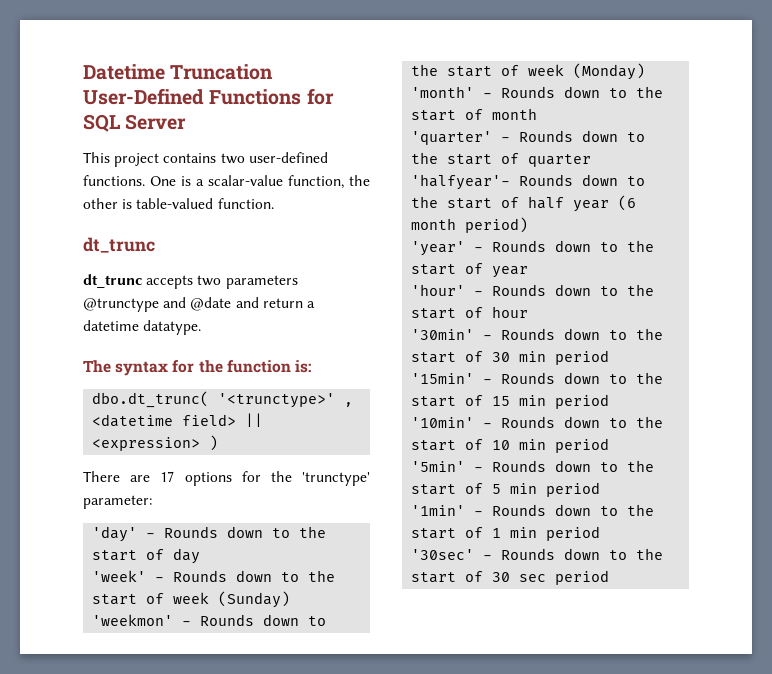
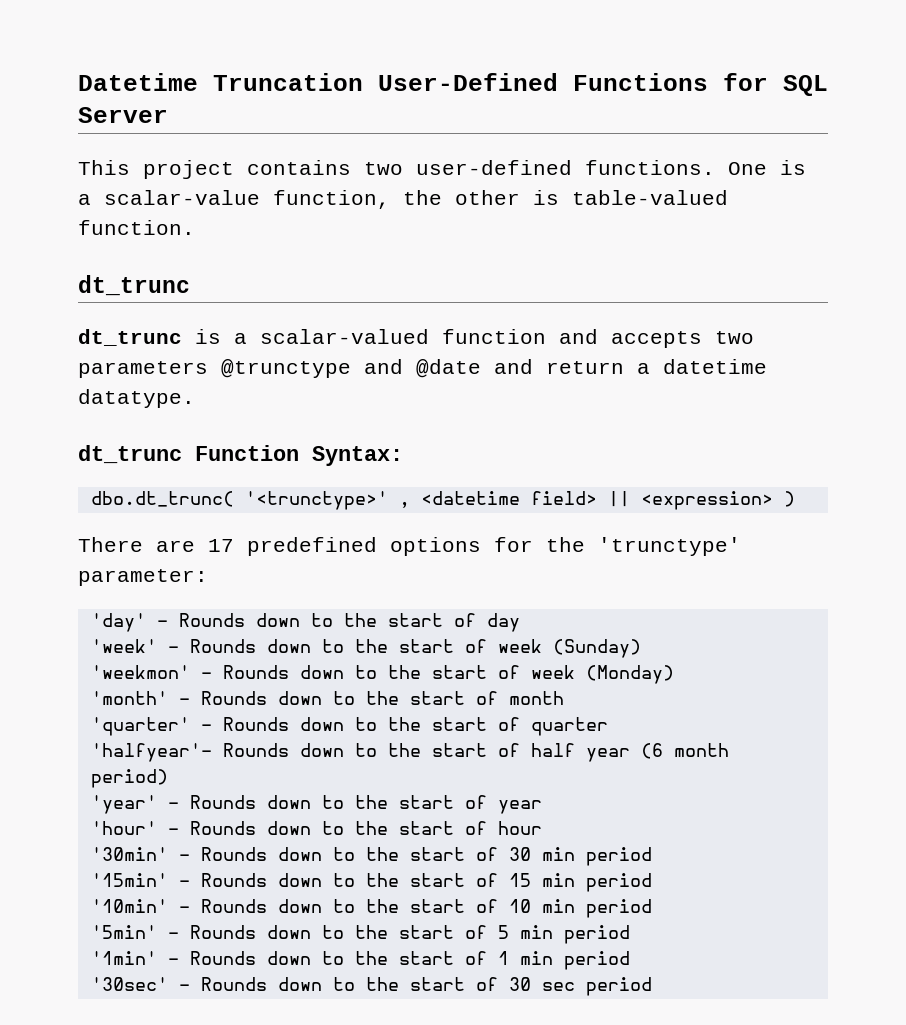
(142, 281) none -> [195,329,598,344] is a scalar-valued function and
[83,360,311,376] The syntax for the function is: -> [78,445,403,466] dt_trunc Function Syntax:
(175, 476) none -> [247,537,377,556] predefined

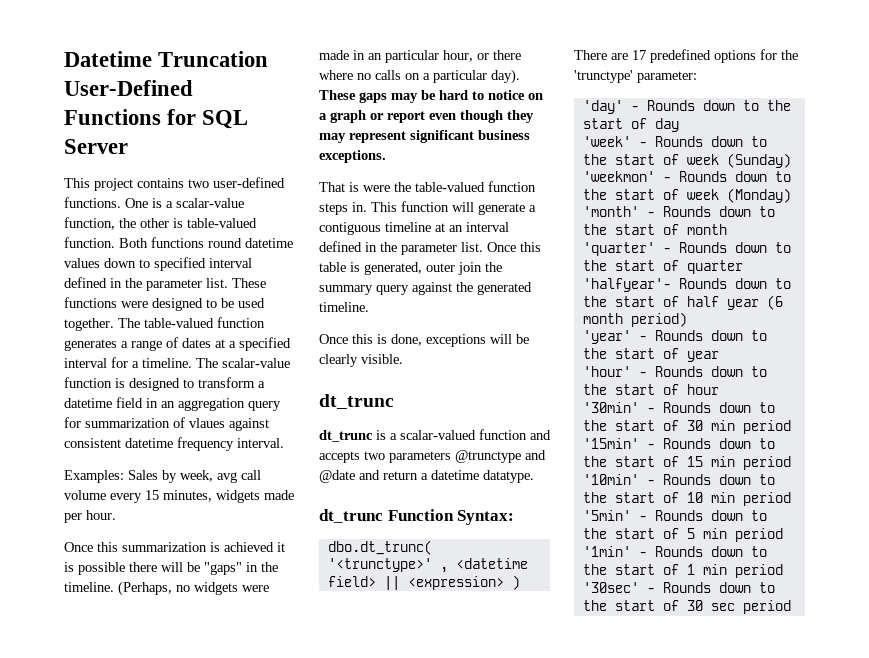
(195, 227) none -> [119,237,293,248] [64,257,252,271] [64,277,266,291] [64,297,265,311] [64,317,265,331] [64,337,291,351] [64,357,290,368] [64,377,265,391] [64,397,281,411] [64,417,269,431] [64,437,284,451] [64,470,261,483] [64,490,294,503] [64,510,116,523] [64,542,285,552] [64,562,278,575] [64,581,269,596] [319,50,521,63] [319,69,520,84] [319,90,543,103] [319,110,534,123] [319,130,530,143] [319,150,386,163] [319,181,536,192] [319,201,536,215] [319,222,509,235] [319,241,541,255] [319,262,502,275] [319,282,532,295] [319,302,369,312] [319,334,529,347] [319,354,403,367] Both functions round datetime values down to specified interval defined in the parameter list. These functions were designed to be used together. The table-valued function generates a range of dates at a specified interval for a timeline. The scalar-value function is designed to transform a datetime field in an aggregation query for summarization of vlaues against consistent datetime frequency interval. // Examples: Sales by week, avg call volume every 15 minutes, widgets made per hour. // Once this summarization is achieved it is possible there will be "gaps" in the timeline. (Perhaps, no widgets were made in an particular hour, or there where no calls on a particular day). These gaps may be hard to notice on a graph or report even though they may represent significant business exceptions. // That is were the table-valued function steps in. This function will generate a contiguous timeline at an interval defined in the parameter list. Once this table is generated, outer join the summary query against the generated timeline. // Once this is done, exceptions will be clearly visible.

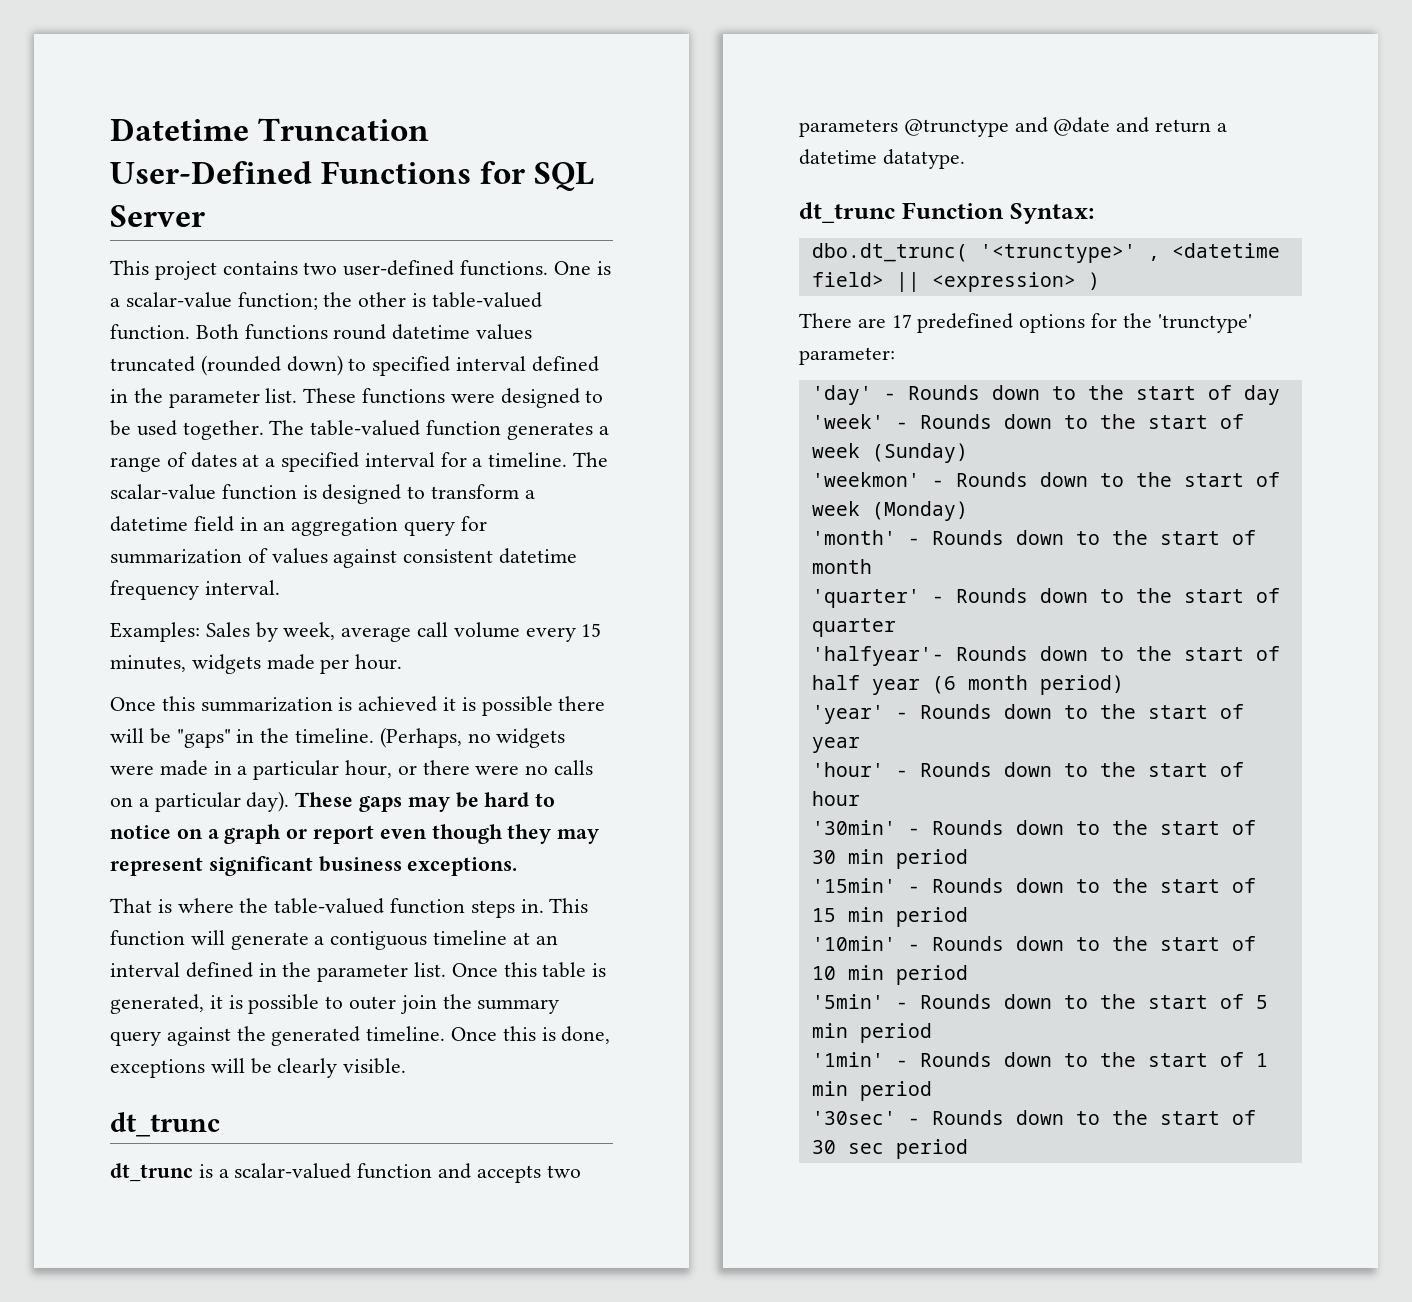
[64,217,115,230] function, -> [237,292,318,310] function;
[104,258,136,268] down -> [110,355,343,376] truncated (rounded down)
[189,418,225,428] vlaues -> [271,548,328,564] values
[217,472,237,483] avg -> [341,627,412,642] average
[368,53,382,60] an -> [237,766,248,775] a
[319,70,353,80] where -> [475,765,520,775] were
[363,185,390,192] were -> [177,898,234,913] where
(422, 268) none -> [209,994,344,1014] it is possible to
(369, 307) // -> (446, 1033) none

